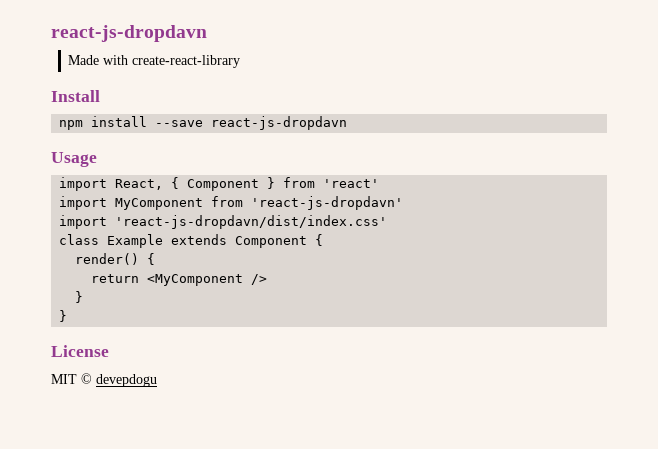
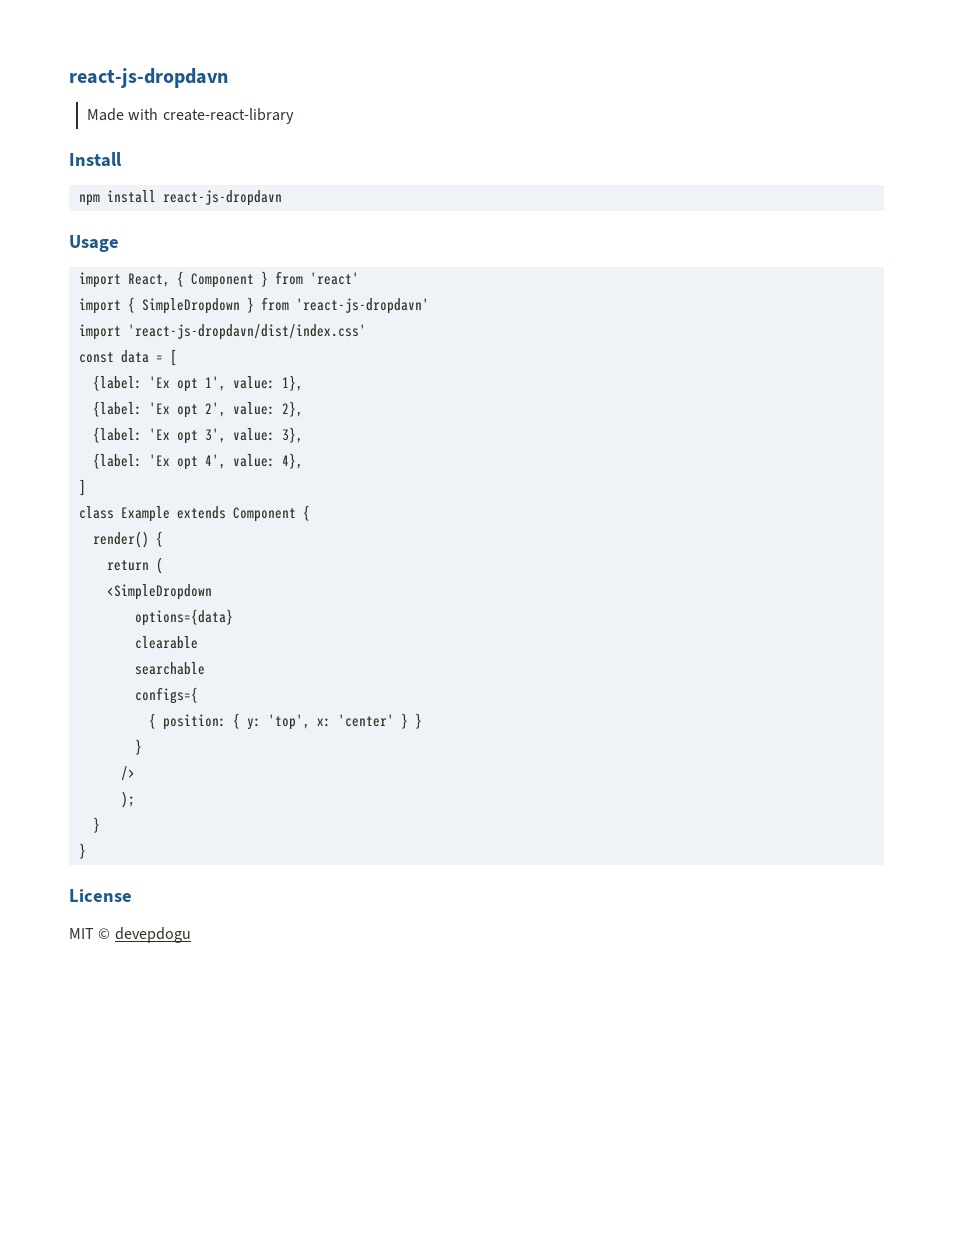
[155,120,204,127] --save -> (156, 196) none
[115,198,204,210] MyComponent -> [127,297,254,314] { SimpleDropdown }
(388, 222) none -> [78,349,177,366] [92,375,303,392] [92,401,303,418] [92,427,303,444] [92,453,303,470] [78,479,86,496] // const data = [ // {label: 'Ex opt 1', value: 1}, // {label: 'Ex opt 2', value: 2}, // {label: 'Ex opt 3', value: 3}, // {label: 'Ex opt 4', value: 4}, // ]
[147,274,244,286] <MyComponent -> [155,557,163,574] [106,584,212,600] [134,609,233,626] [134,636,198,649] [134,662,205,675] [134,687,198,704] [148,713,422,730] [134,739,142,755] ( // <SimpleDropdown // options={data} // clearable // searchable // configs={ // { position: { y: 'top', x: 'center' } } // } //
(268, 279) none -> [120,791,135,808] // );

